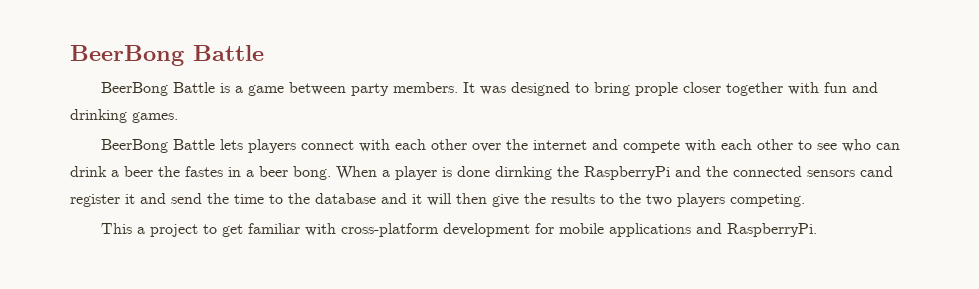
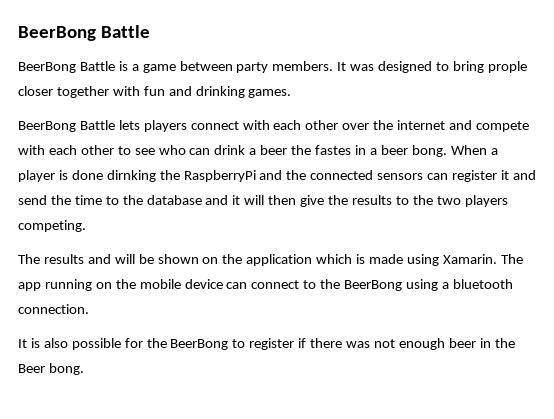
[860,166,893,177] cand -> [427,173,449,180] can
[101,223,818,237] This a project to get familiar with cross-platform development for mobile applications and RaspberryPi. -> [18,254,523,266] [18,279,513,291] [18,304,89,314] [18,338,515,350] [18,363,84,375] The results and will be shown on the application which is made using Xamarin. The app running on the mobile device can connect to the BeerBong using a bluetooth connection. // It is also possible for the BeerBong to register if there was not enough beer in the Beer bong.

